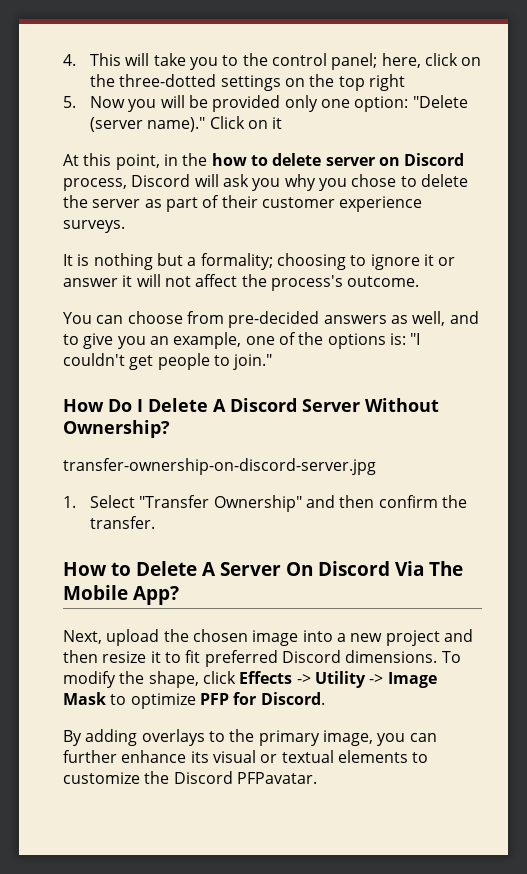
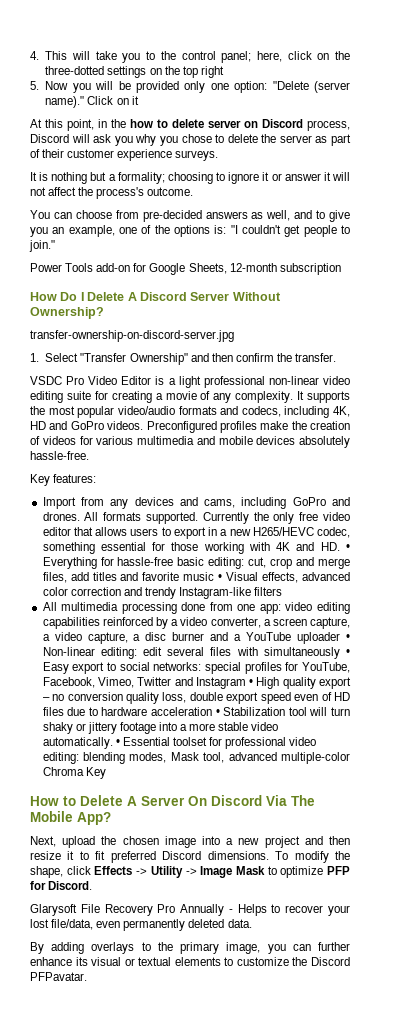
(273, 362) none -> [30,263,341,275] // Power Tools add-on for Google Sheets, 12-month subscription
(156, 522) none -> [30,376,350,388] [30,391,350,403] [30,406,350,418] [30,421,350,433] [30,436,350,448] [30,451,89,460] [30,474,97,486] [42,497,350,509] [42,512,350,524] [42,527,351,539] [42,542,351,554] [42,557,350,569] [42,572,350,583] [42,587,283,599] [42,602,350,614] [42,617,350,629] [42,632,350,644] [42,647,351,659] [42,662,350,674] [42,677,351,689] [42,692,351,704] [42,707,350,716] [42,722,279,734] [42,737,317,749] [42,752,351,764] [42,767,106,779] // VSDC Pro Video Editor is a light professional non-linear video editing suite for creating a movie of any complexity. It supports the most popular video/audio formats and codecs, including 4K, HD and GoPro videos. Preconfigured profiles make the creation of videos for various multimedia and mobile devices absolutely hassle-free. // Key features: // Import from any devices and cams, including GoPro and drones. All formats supported. Сurrently the only free video editor that allows users to export in a new H265/HEVC codec, something essential for those working with 4K and HD. • Everything for hassle-free basic editing: cut, crop and merge files, add titles and favorite music • Visual effects, advanced color correction and trendy Instagram-like filters // All multimedia processing done from one app: video editing capabilities reinforced by a video converter, a screen capture, a video capture, a disc burner and a YouTube uploader • Non-linear editing: edit several files with simultaneously • Easy export to social networks: special profiles for YouTube, Facebook, Vimeo, Twitter and Instagram • High quality export – no conversion quality loss, double export speed even of HD files due to hardware acceleration • Stabilization tool will turn shaky or jittery footage into a more stable video automatically. • Essential toolset for professional video editing: blending modes, Mask tool, advanced multiple-color Chroma Key
(325, 698) none -> [30,904,350,916] [30,919,252,931] // Glarysoft File Recovery Pro Annually - Helps to recover your lost file/data, even permanently deleted data.

